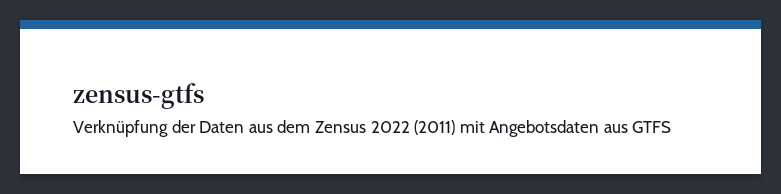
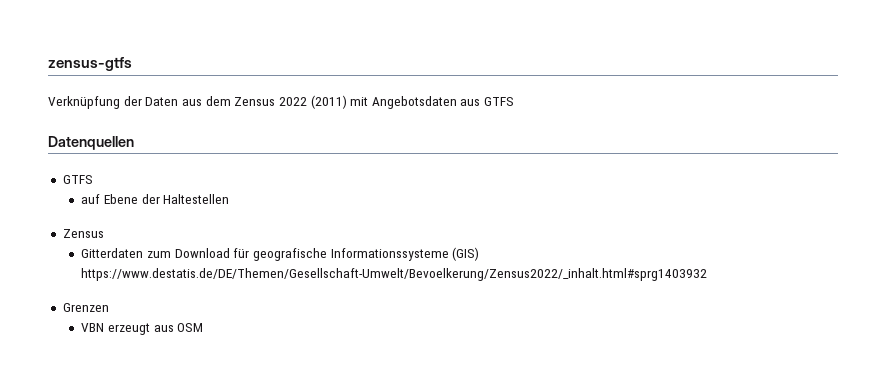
(672, 127) none -> [48,136,134,150] [62,175,93,184] [81,194,230,204] [62,229,104,238] [81,247,480,261] [81,268,708,281] [62,303,109,312] [81,323,204,335] // Datenquellen // GTFS // auf Ebene der Haltestellen // Zensus // Gitterdaten zum Download für geografische Informationssysteme (GIS) https://www.destatis.de/DE/Themen/Gesellschaft-Umwelt/Bevoelkerung/Zensus2022/_inhalt.html#sprg1403932 // Grenzen // VBN erzeugt aus OSM

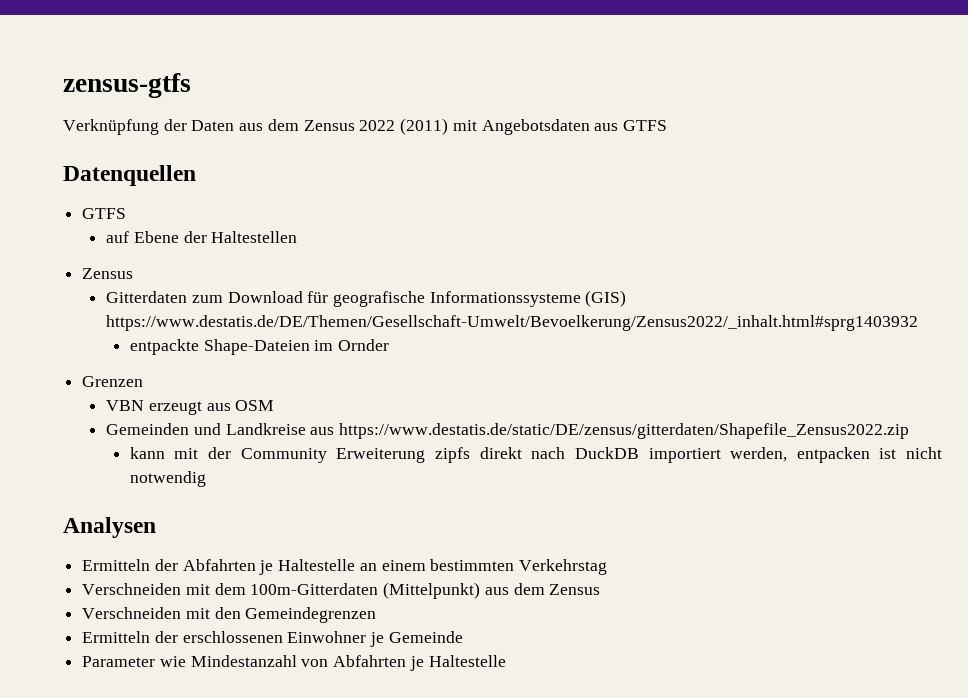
(708, 274) none -> [129,339,390,355] // entpackte Shape-Dateien im Ornder
(204, 327) none -> [106,423,909,439] [129,447,943,463] [129,471,206,487] [63,517,156,538] [82,559,608,575] [82,582,601,599] [82,607,377,623] [82,631,463,647] [82,655,506,671] // Gemeinden und Landkreise aus https://www.destatis.de/static/DE/zensus/gitterdaten/Shapefile_Zensus2022.zip // kann mit der Community Erweiterung zipfs direkt nach DuckDB importiert werden, entpacken ist nicht notwendig // Analysen // Ermitteln der Abfahrten je Haltestelle an einem bestimmten Verkehrstag // Verschneiden mit dem 100m-Gitterdaten (Mittelpunkt) aus dem Zensus // Verschneiden mit den Gemeindegrenzen // Ermitteln der erschlossenen Einwohner je Gemeinde // Parameter wie Mindestanzahl von Abfahrten je Haltestelle

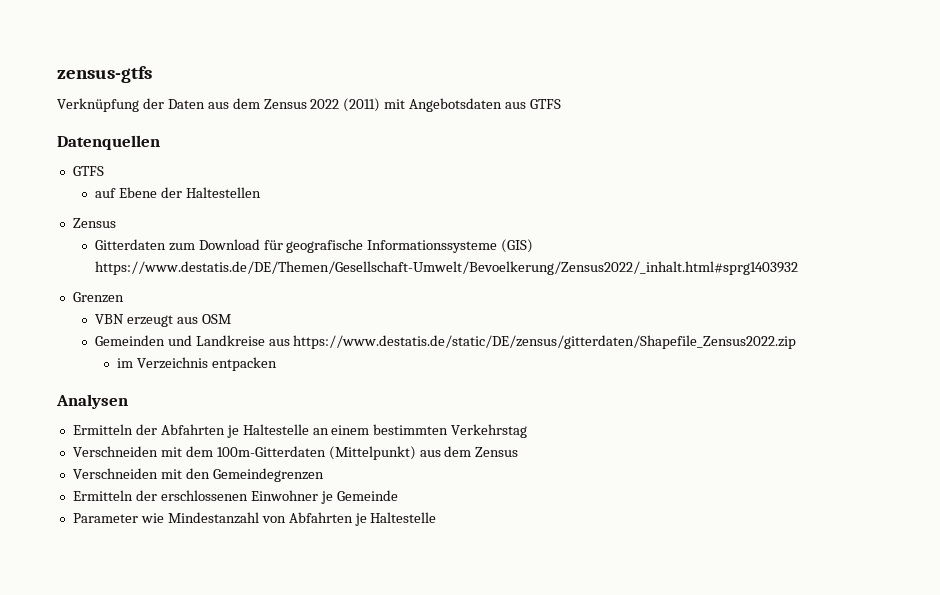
[129,339,390,355] // entpackte Shape-Dateien im Ornder -> (798, 268) none
[129,447,943,463] [129,471,206,487] kann mit der Community Erweiterung zipfs direkt nach DuckDB importiert werden, entpacken ist nicht notwendig -> [116,357,277,371] im Verzeichnis entpacken

